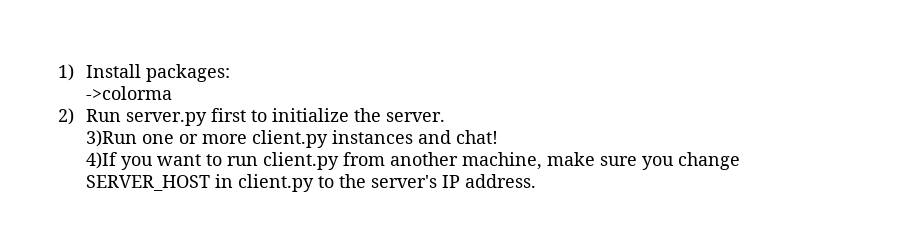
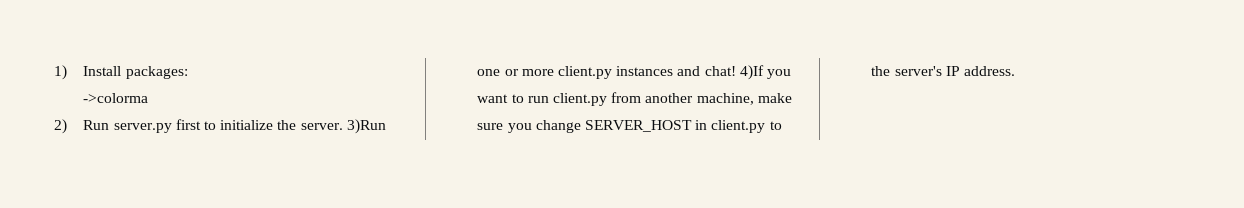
(445, 117) // -> (343, 126) none
(498, 137) // -> (736, 71) none

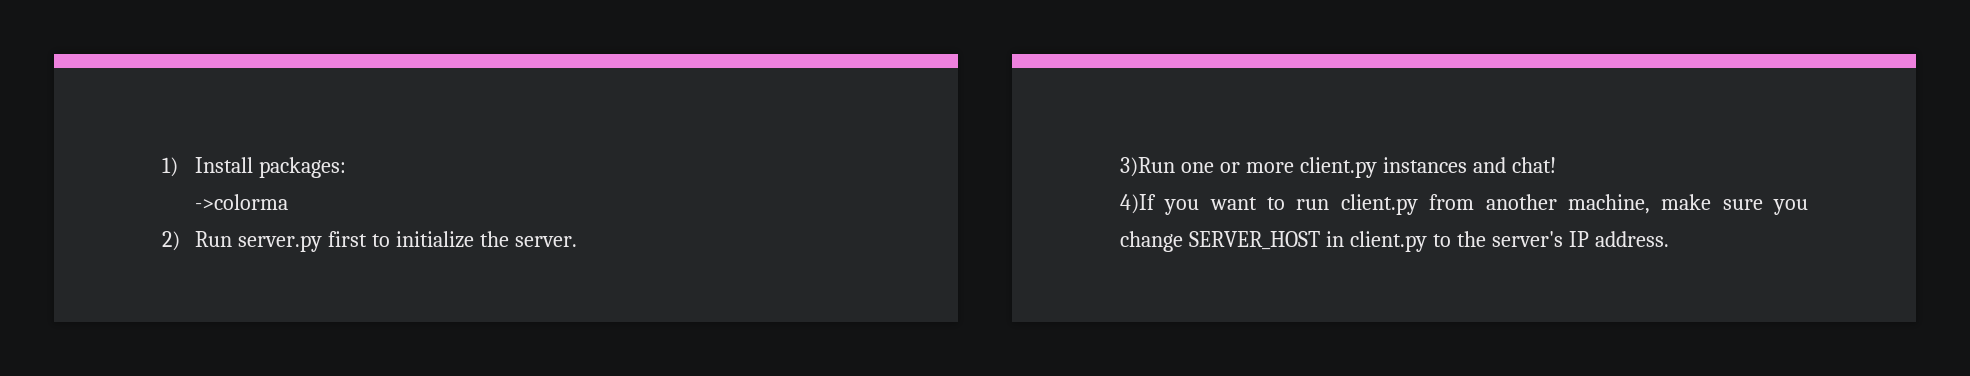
(343, 126) none -> (577, 241) //
(736, 71) none -> (1556, 165) //

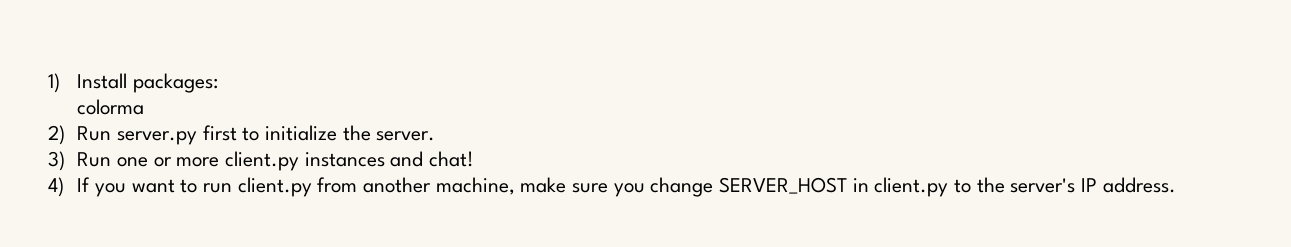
[194,194,288,210] ->colorma -> [77,99,145,115] colorma
[1120,157,1175,177] 3)Run -> [48,151,112,171] 3) Run
[1120,194,1156,214] 4)If -> [48,177,91,197] 4) If

